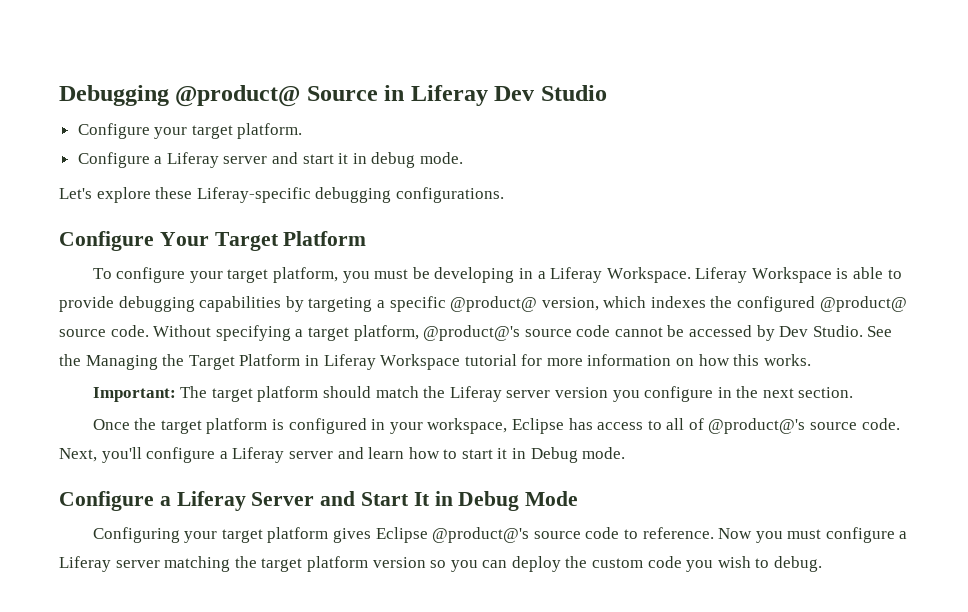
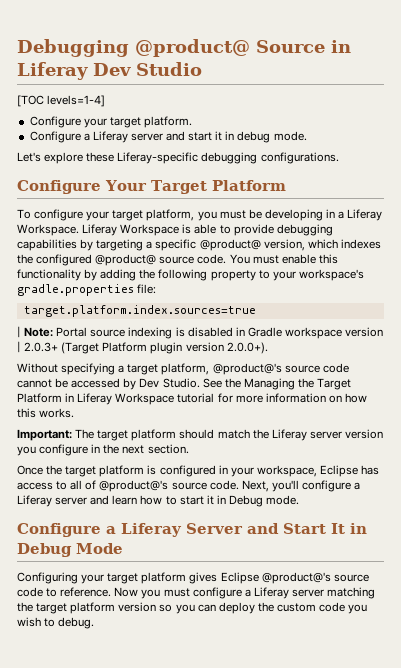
(607, 93) none -> [17,95,106,107] // [TOC levels=1-4]
(149, 331) none -> [229,254,338,264] [17,269,364,281] [17,284,157,296] [23,305,256,317] [17,326,384,339] [17,341,268,354] You must enable this functionality by adding the following property to your workspace's gradle.properties file: // target.platform.index.sources=true // | Note: Portal source indexing is disabled in Gradle workspace version | 2.0.3+ (Target Platform plugin version 2.0.0+). //

